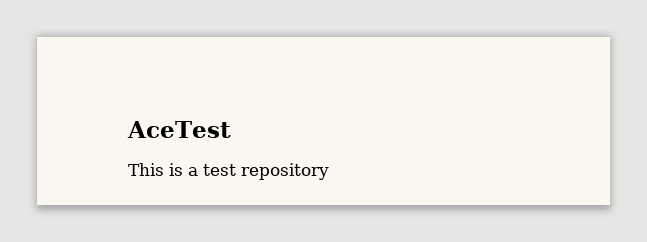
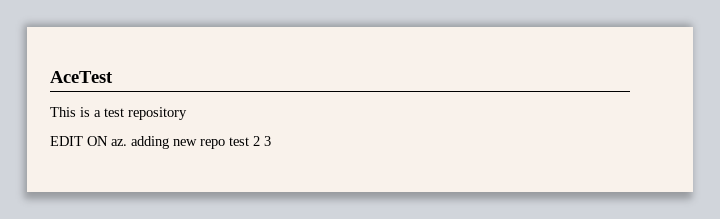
(329, 171) none -> [50,136,271,149] // EDIT ON az. adding new repo test 2 3

